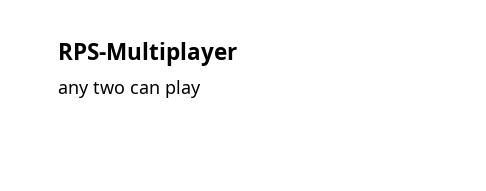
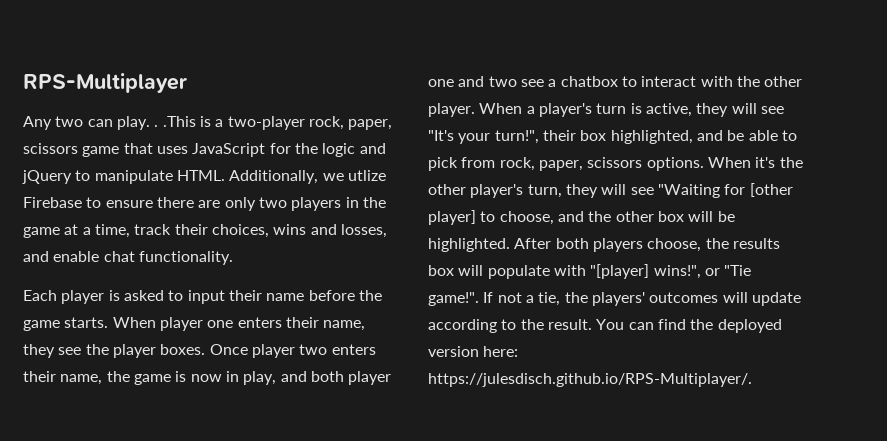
[58,84,89,98] any -> [23,116,52,130] Any
[165,80,201,98] play -> [116,116,393,130] [23,143,386,157] [22,170,386,184] [23,197,386,211] [23,224,387,238] [23,251,233,265] [23,290,382,304] [23,317,366,331] [23,344,376,358] [23,371,392,385] [428,76,803,87] [428,103,784,117] [428,130,797,144] [428,157,803,171] [428,183,793,198] [428,210,735,225] [428,238,780,252] [428,264,752,279] [428,292,801,306] [428,319,782,333] [428,346,519,357] [428,373,752,387] play. . .This is a two-player rock, paper, scissors game that uses JavaScript for the logic and jQuery to manipulate HTML. Additionally, we utlize Firebase to ensure there are only two players in the game at a time, track their choices, wins and losses, and enable chat functionality. // Each player is asked to input their name before the game starts. When player one enters their name, they see the player boxes. Once player two enters their name, the game is now in play, and both player one and two see a chatbox to interact with the other player. When a player's turn is active, they will see "It's your turn!", their box highlighted, and be able to pick from rock, paper, scissors options. When it's the other player's turn, they will see "Waiting for [other player] to choose, and the other box will be highlighted. After both players choose, the results box will populate with "[player] wins!", or "Tie game!". If not a tie, the players' outcomes will update according to the result. You can find the deployed version here: https://julesdisch.github.io/RPS-Multiplayer/.

